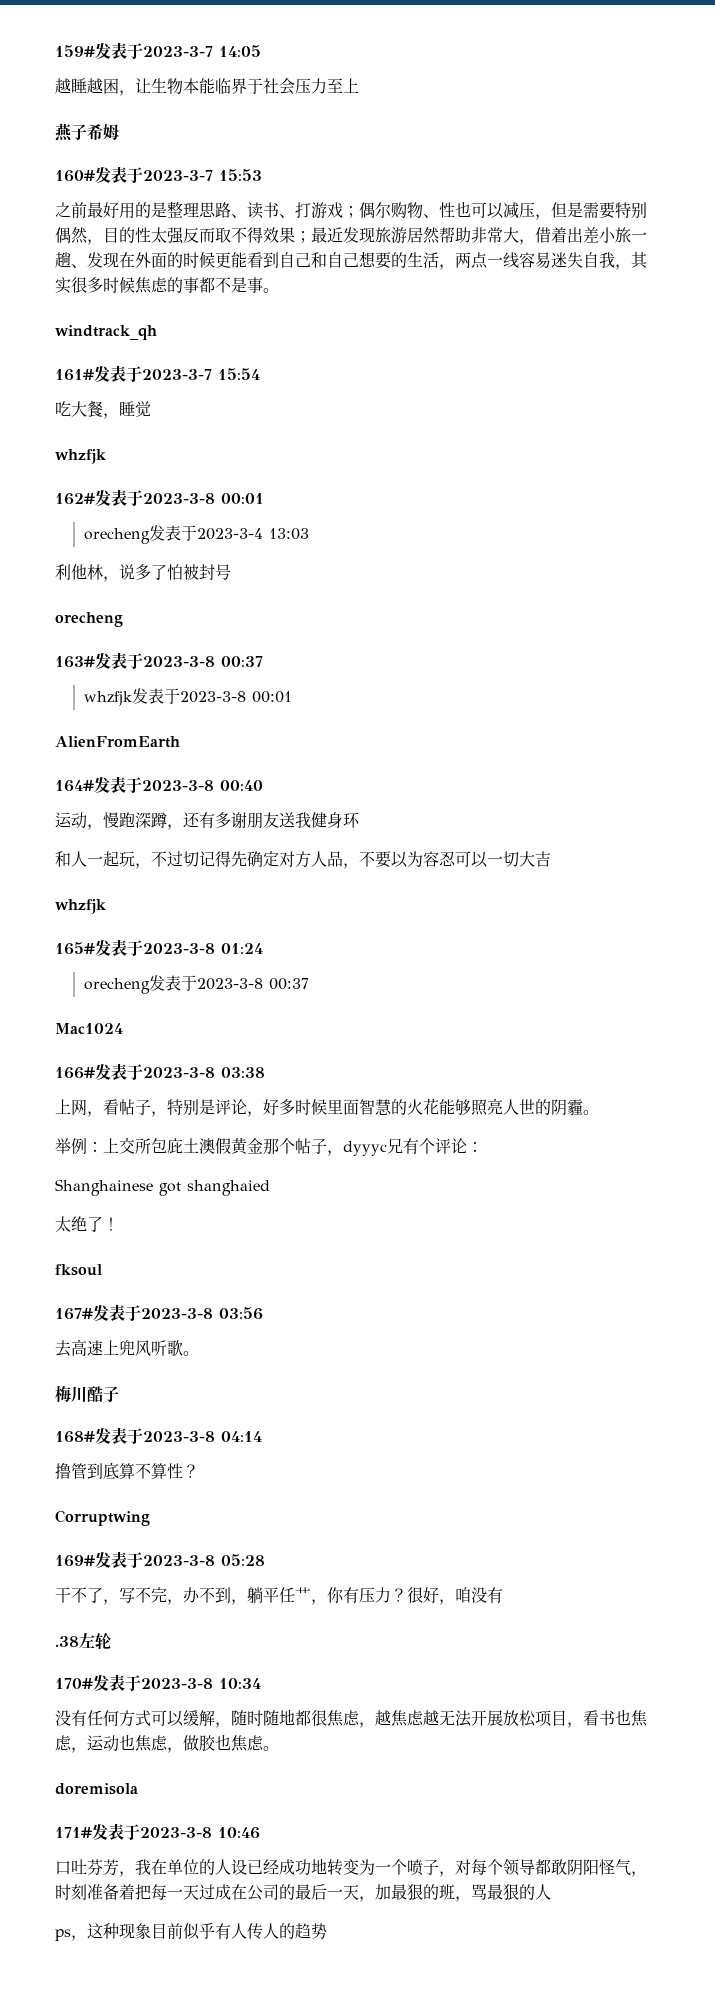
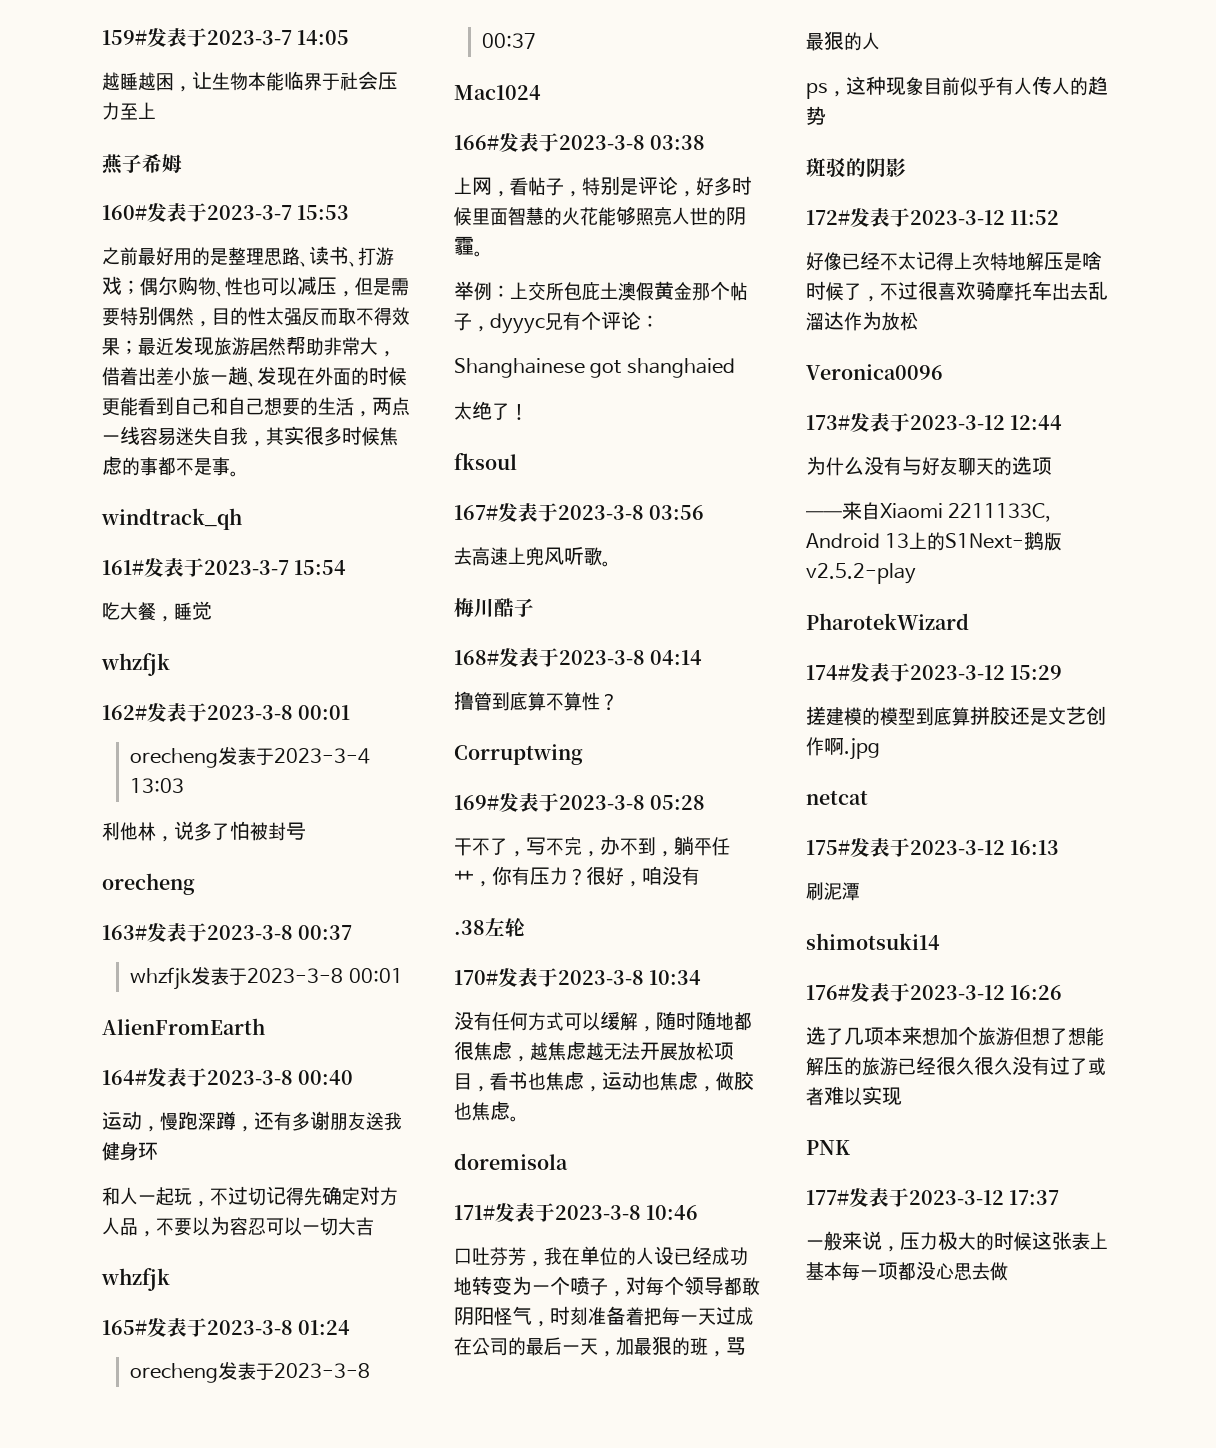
(327, 1931) none -> [806,158,906,178] [806,208,1060,227] [806,251,1102,271] [806,281,1108,302] [806,311,918,331] [806,364,943,380] [806,413,1063,432] [806,456,1052,476] [806,501,1052,522] [806,531,1063,551] [806,563,916,584] [806,613,969,630] [806,663,1063,682] [806,706,1106,726] [806,737,880,760] [806,790,868,805] [806,838,1060,857] [806,882,860,901] [806,933,940,950] [806,983,1063,1002] [806,1026,1104,1046] [806,1056,1106,1076] [806,1086,902,1106] [806,1140,850,1155] [806,1188,1060,1207] [806,1231,1108,1252] [806,1261,1008,1281] // 斑驳的阴影 // 172#发表于2023-3-12 11:52 // 好像已经不太记得上次特地解压是啥时候了，不过很喜欢骑摩托车出去乱溜达作为放松 // Veronica0096 // 173#发表于2023-3-12 12:44 // 为什么没有与好友聊天的选项 // ——来自Xiaomi 2211133C, Android 13上的S1Next-鹅版v2.5.2-play // PharotekWizard // 174#发表于2023-3-12 15:29 // 搓建模的模型到底算拼胶还是文艺创作啊.jpg // netcat // 175#发表于2023-3-12 16:13 // 刷泥潭 // shimotsuki14 // 176#发表于2023-3-12 16:26 // 选了几项本来想加个旅游但想了想能解压的旅游已经很久很久没有过了或者难以实现 // PNK // 177#发表于2023-3-12 17:37 // 一般来说，压力极大的时候这张表上基本每一项都没心思去做

